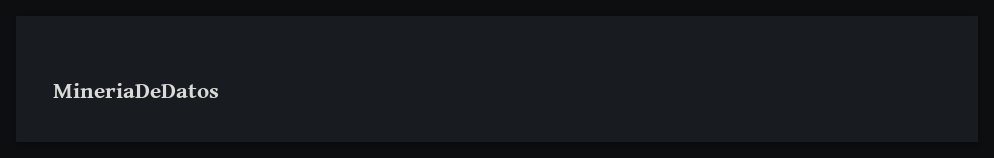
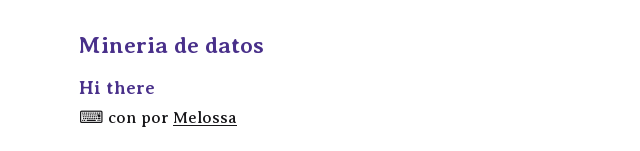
[53,83,219,98] MineriaDeDatos -> [79,37,265,53] [79,81,155,94] [79,110,238,127] Mineria de datos // Hi there // ⌨ con por Melossa

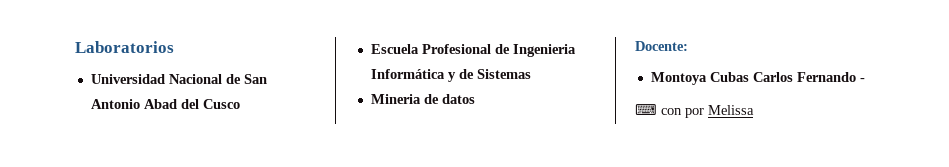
[79,37,265,53] [79,81,155,94] Mineria de datos // Hi there -> [75,41,174,53] [90,74,267,84] [90,99,240,109] [370,44,576,57] [370,69,531,82] [370,94,475,104] [635,41,688,51] [650,72,865,85] Laboratorios // Universidad Nacional de San Antonio Abad del Cusco // Escuela Profesional de Ingenieria Informática y de Sistemas // Mineria de datos // Docente: // Montoya Cubas Carlos Fernando -
[173,111,238,123] Melossa -> [708,105,754,115] Melissa

